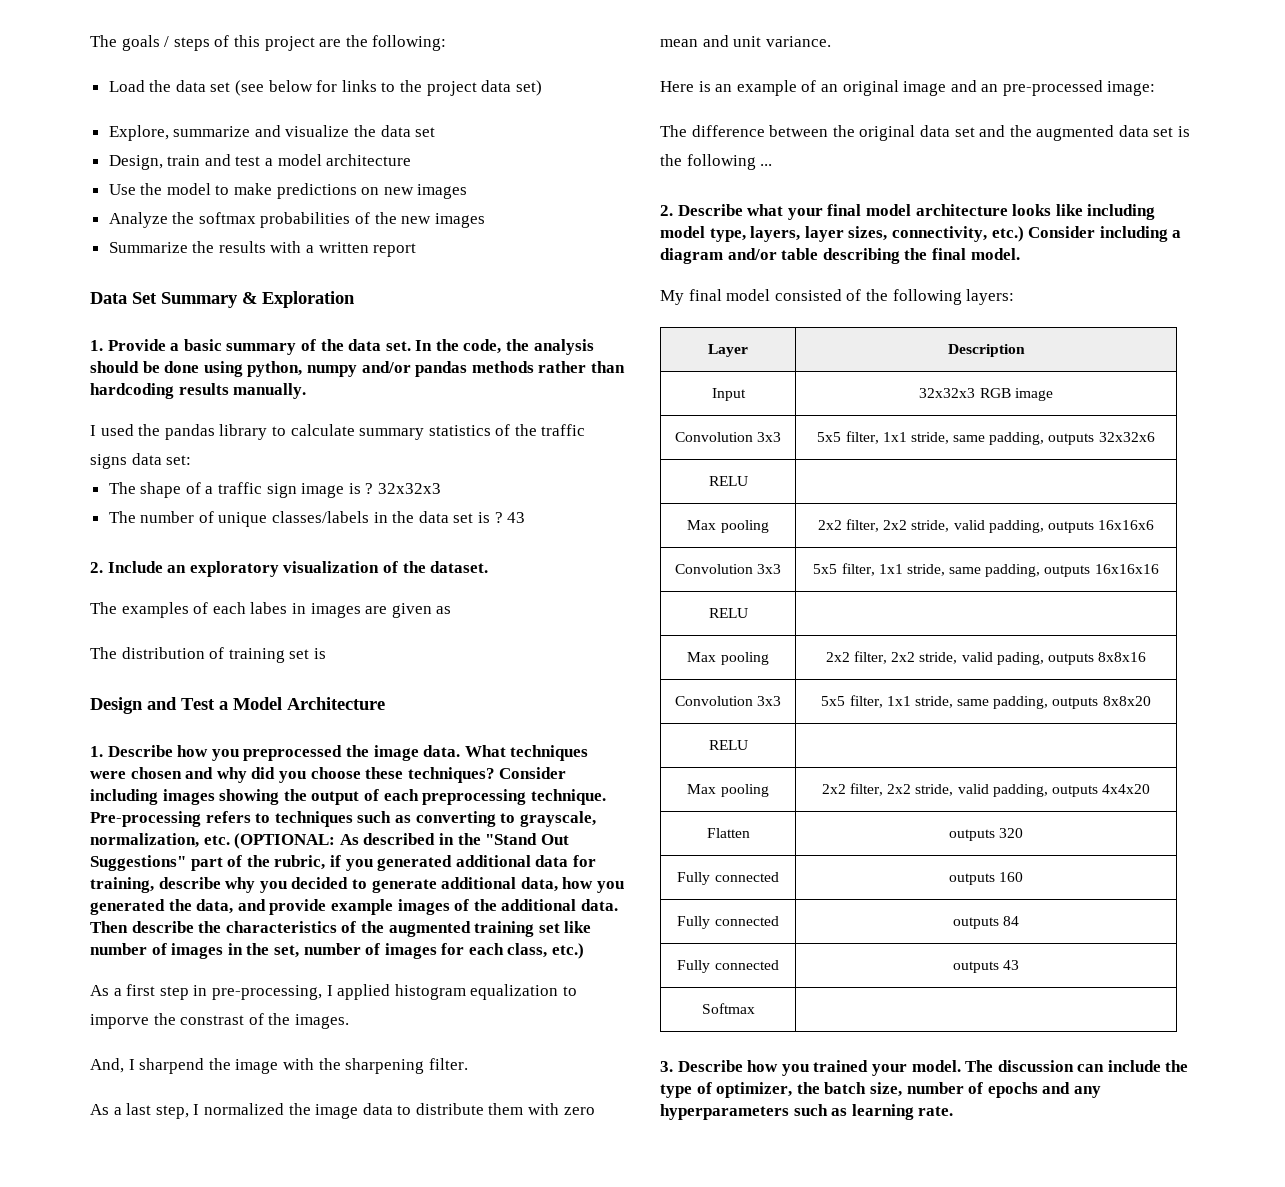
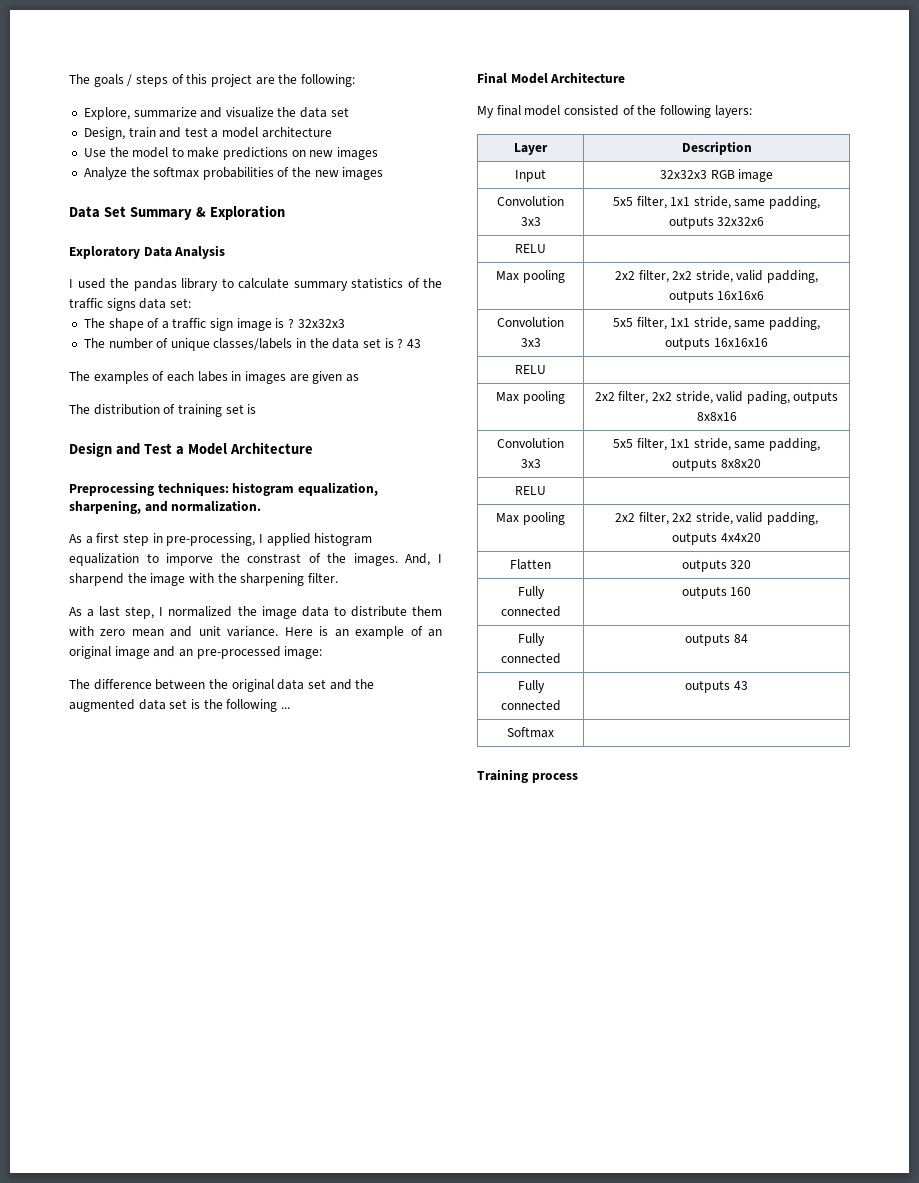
[108,80,542,96] // Load the data set (see below for links to the project data set) -> (355, 80) none
[108,241,417,257] // Summarize the results with a written report -> (384, 173) none
[90,339,594,355] [90,361,625,377] [90,383,307,399] 1. Provide a basic summary of the data set. In the code, the analysis should be done using python, numpy and/or pandas methods rather than hardcoding results manually. -> [69,245,226,259] Exploratory Data Analysis
[90,561,489,577] // 2. Include an exploratory visualization of the dataset. -> (421, 343) none
[90,745,589,761] [90,767,567,783] [90,789,606,805] [90,811,596,827] [90,833,569,849] [90,855,596,871] [90,877,624,893] [90,899,618,915] [90,921,592,937] [90,943,585,959] 1. Describe how you preprocessed the image data. What techniques were chosen and why did you choose these techniques? Consider including images showing the output of each preprocessing technique. Pre-processing refers to techniques such as converting to grayscale, normalization, etc. (OPTIONAL: As described in the "Stand Out Suggestions" part of the rubric, if you generated additional data for training, describe why you decided to generate additional data, how you generated the data, and provide example images of the additional data. Then describe the characteristics of the augmented training set like number of images in the set, number of images for each class, etc.) -> [69,482,378,496] [69,500,262,514] Preprocessing techniques: histogram equalization, sharpening, and normalization.
(349, 1021) // -> (398, 559) none
(831, 41) // -> (279, 631) none
[660,204,1156,220] [660,226,1182,242] [660,248,1020,264] 2. Describe what your final model architecture looks like including model type, layers, layer sizes, connectivity, etc.) Consider including a diagram and/or table describing the final model. -> [477,72,626,84] Final Model Architecture
[660,1060,1189,1076] [660,1082,1101,1098] [660,1104,954,1120] 3. Describe how you trained your model. The discussion can include the type of optimizer, the batch size, number of epochs and any hyperparameters such as learning rate. -> [477,769,578,783] Training process

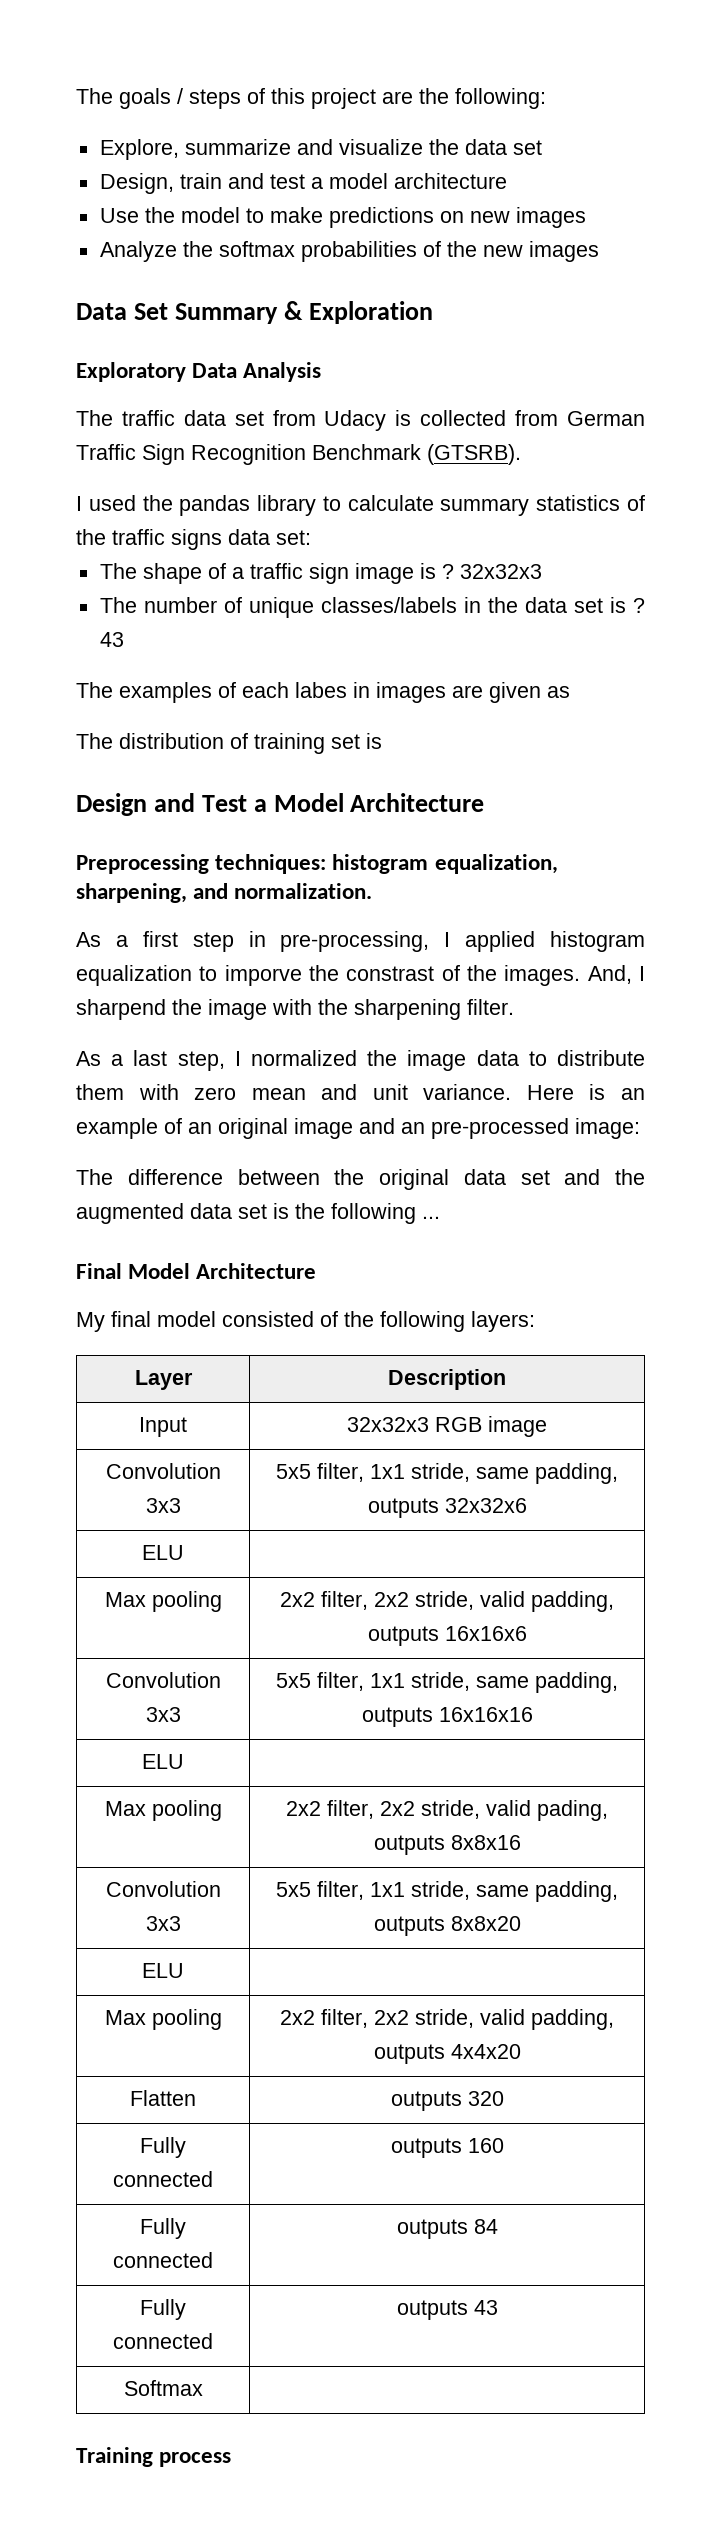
(226, 252) none -> [76,410,646,431] [76,444,521,465] // The traffic data set from Udacy is collected from German Traffic Sign Recognition Benchmark (GTSRB).
[515,244,546,253] RELU -> [142,1545,184,1560] ELU
[515,365,546,374] RELU -> [142,1754,184,1769] ELU
[515,486,546,495] RELU -> [142,1963,184,1978] ELU

